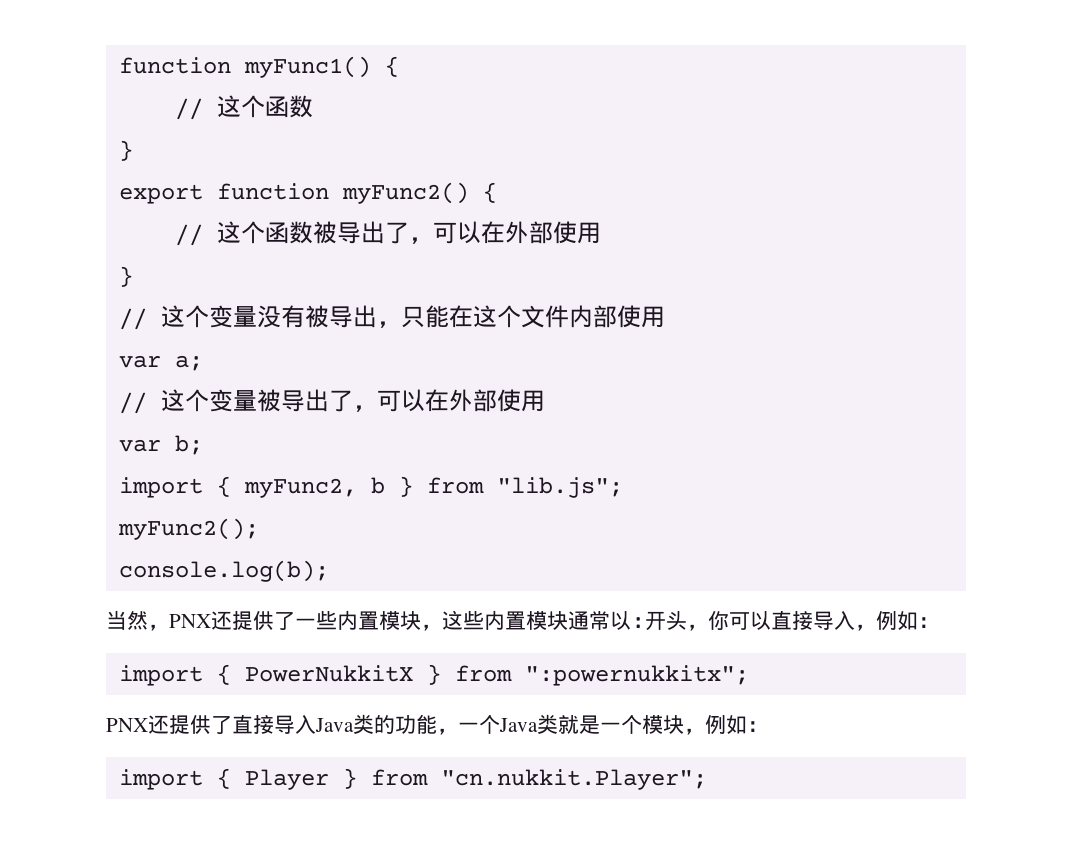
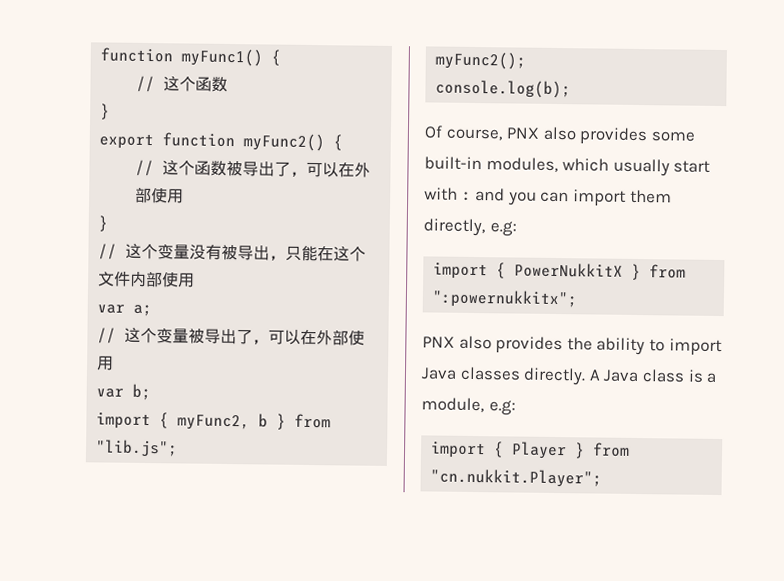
[106,610,939,631] 当然，PNX还提供了一些内置模块，这些内置模块通常以:开头，你可以直接导入，例如： -> [424,125,695,145] [424,156,711,177] [424,187,672,206] [423,218,517,237] Of course, PNX also provides some built-in modules, which usually start with : and you can import them directly, e.g:
[148,714,768,735] 还提供了直接导入Java类的功能，一个Java类就是一个模块，例如： -> [458,335,722,356] [421,366,718,386] [421,397,516,416] also provides the ability to import Java classes directly. A Java class is a module, e.g:

